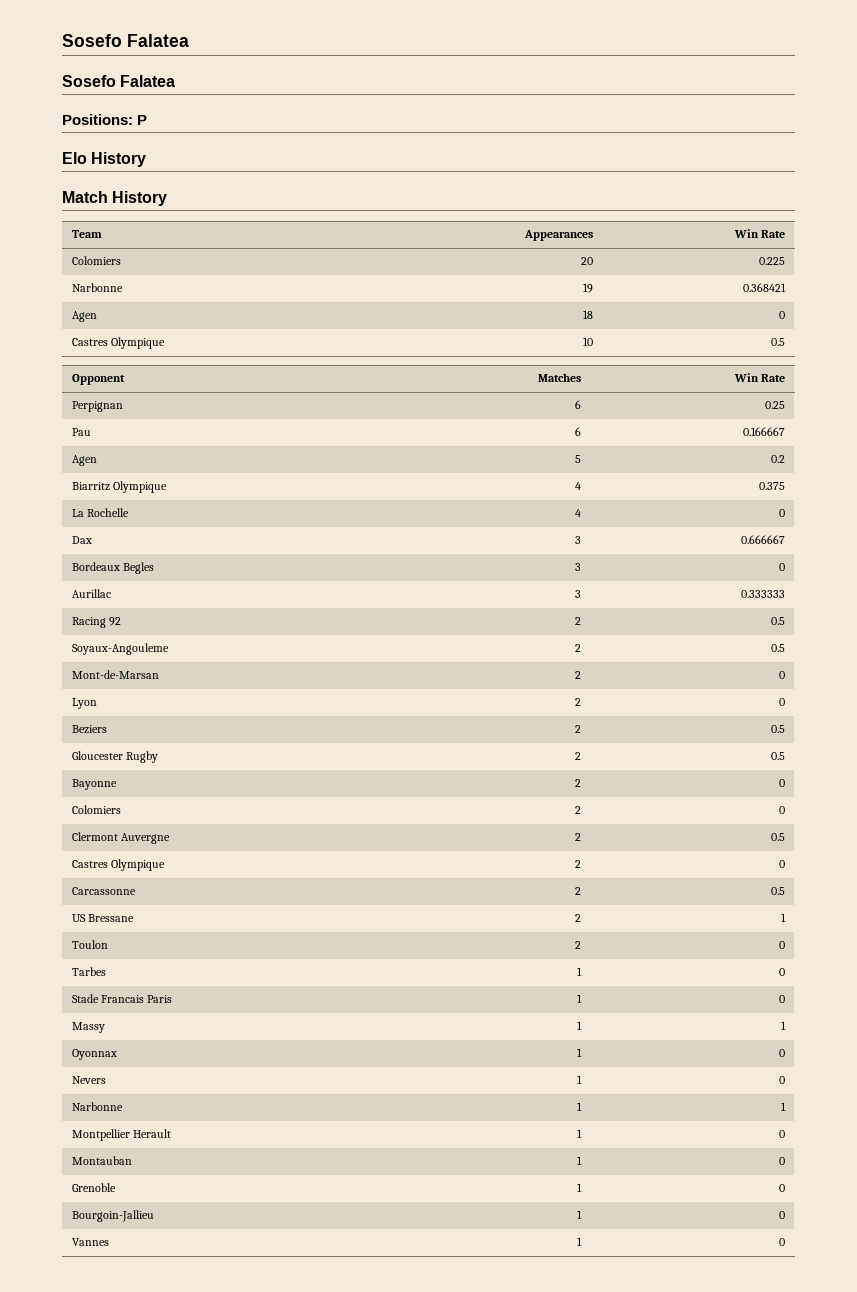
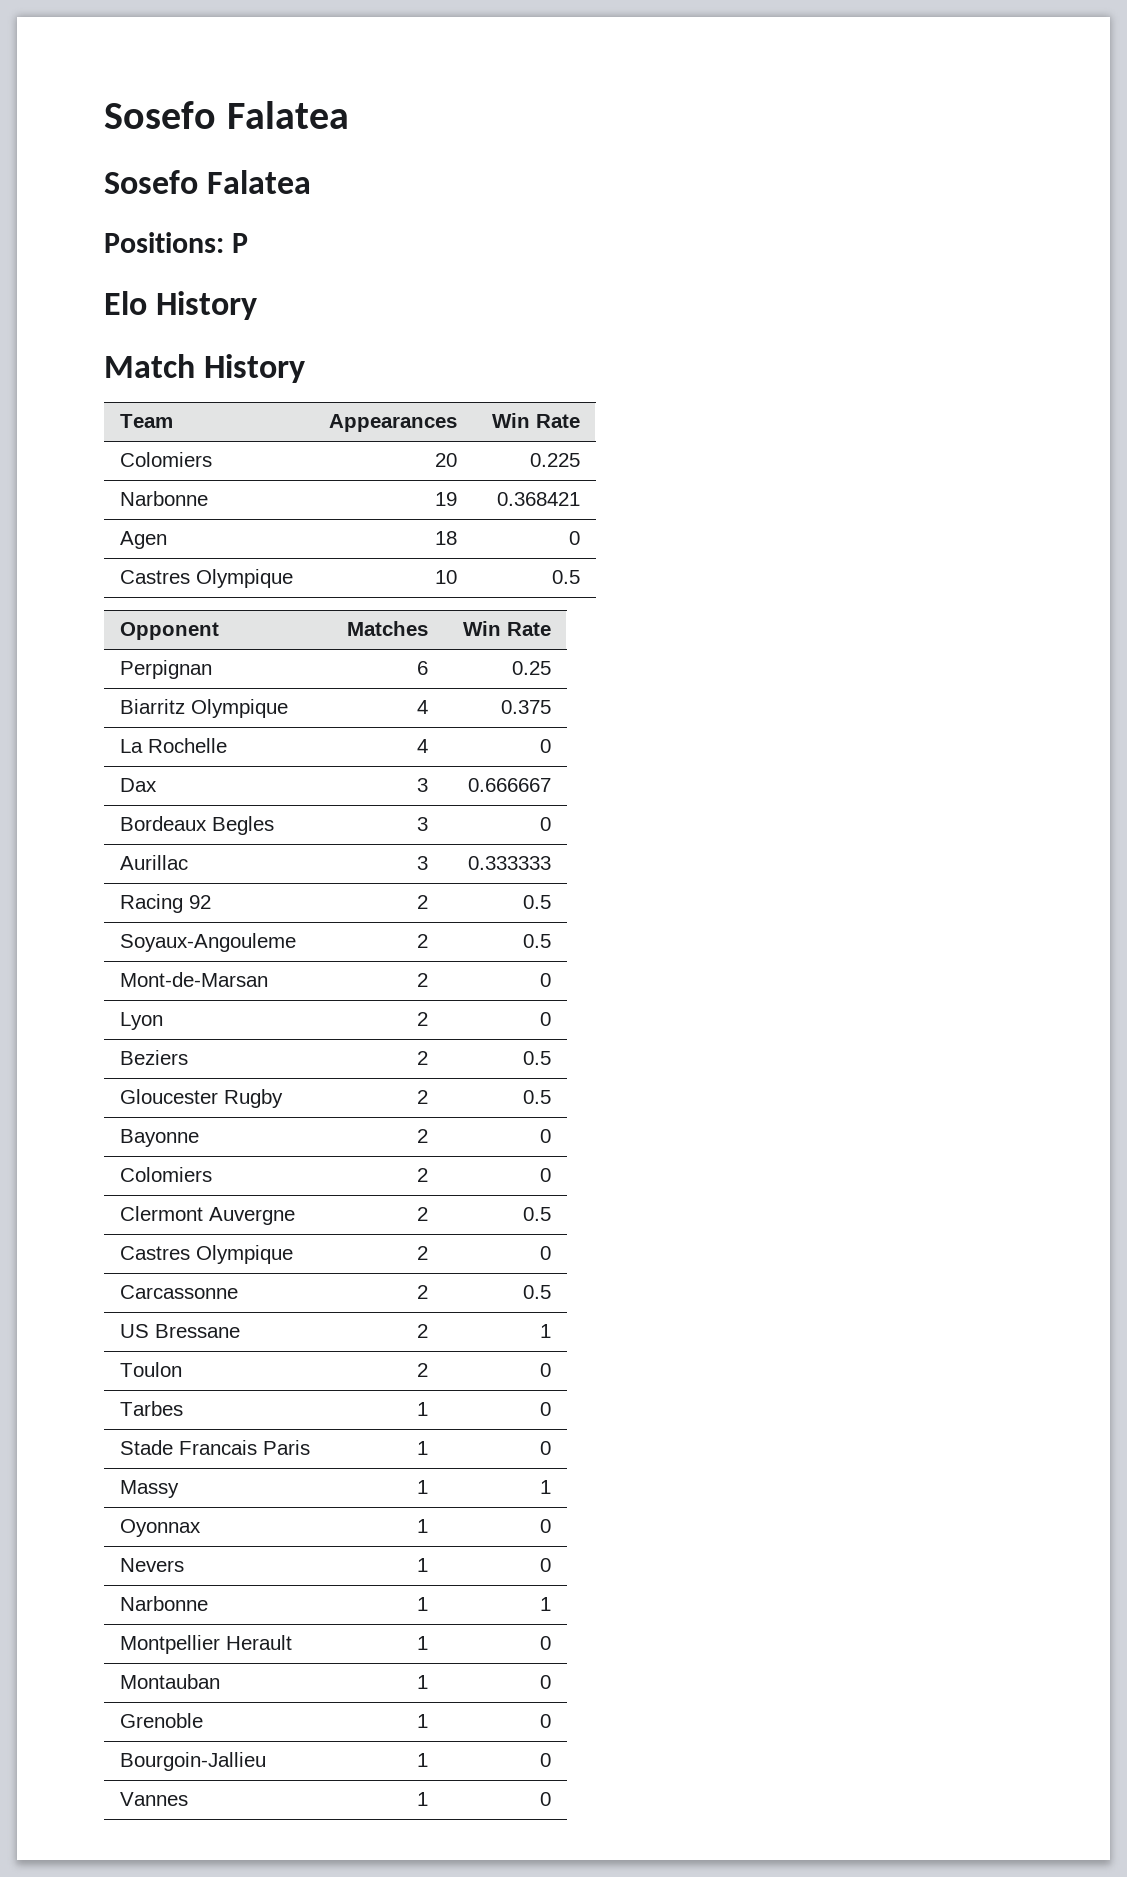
[72,428,92,436] [574,427,581,436] [742,427,785,436] [72,455,98,466] [574,455,581,463] [770,455,785,463] // Pau | 6 | 0.166667 // Agen | 5 | 0.2 -> (551, 668) none

